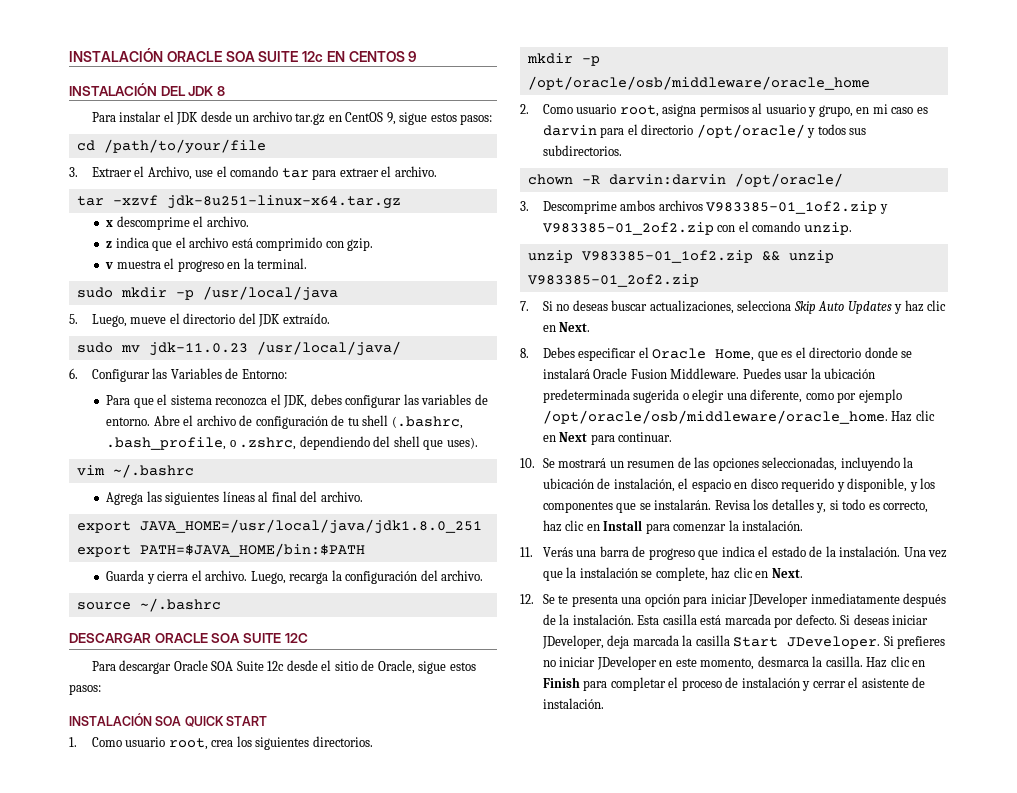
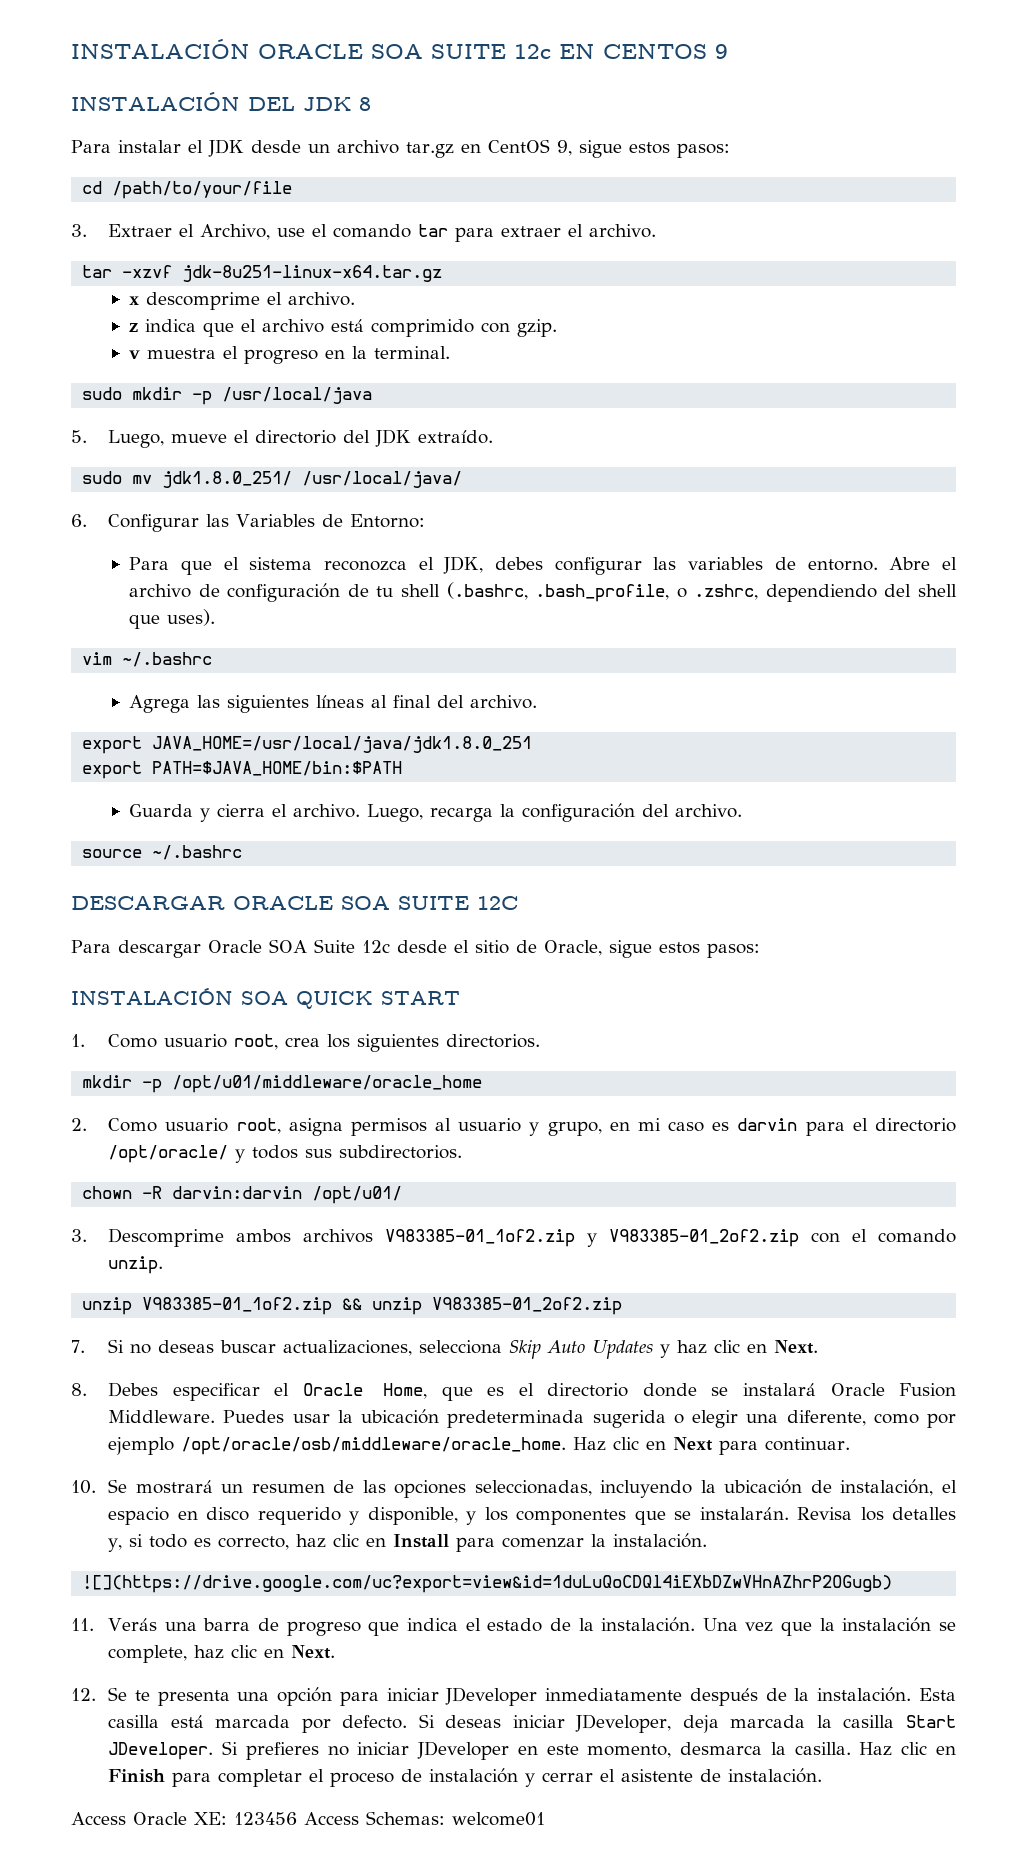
[148,342,248,356] jdk-11.0.23 -> [162,471,293,488] jdk1.8.0_251/
[527,76,870,90] /opt/oracle/osb/middleware/oracle_home -> [172,1075,483,1093] /opt/u01/middleware/oracle_home
[734,173,843,187] /opt/oracle/ -> [312,1186,403,1204] /opt/u01/
(804, 525) none -> [82,1575,893,1593] // ![](https://drive.google.com/uc?export=view&id=1duLuQoCDQl4iEXbDZwVHnAZhrP2OGugb)
(604, 703) none -> [71,1811,545,1826] // Access Oracle XE: 123456 Access Schemas: welcome01

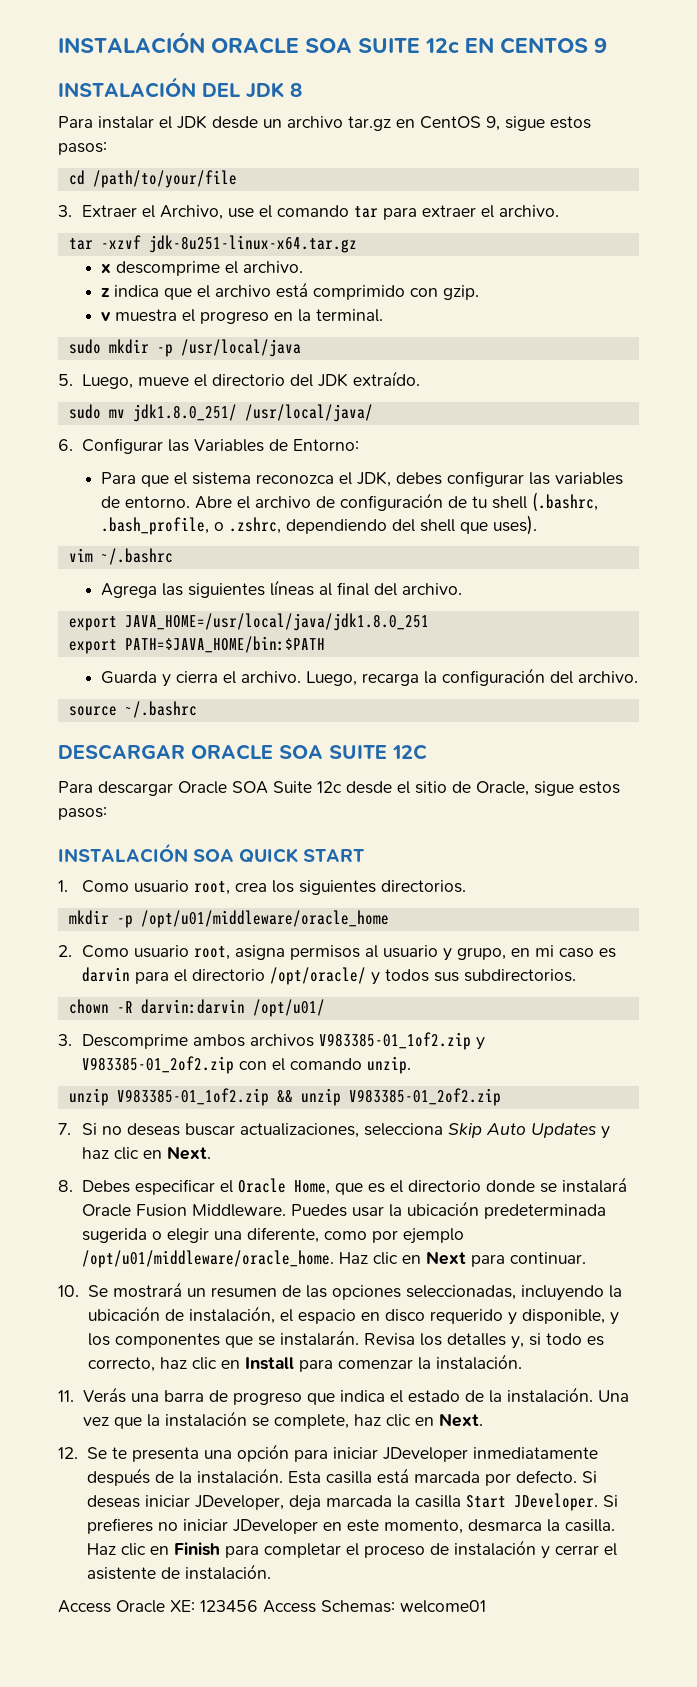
[181,1437,567,1455] /opt/oracle/osb/middleware/oracle_home. -> [82,1250,335,1268] /opt/u01/middleware/oracle_home.
[82,1575,893,1593] // ![](https://drive.google.com/uc?export=view&id=1duLuQoCDQl4iEXbDZwVHnAZhrP2OGugb) -> (522, 1362) none

